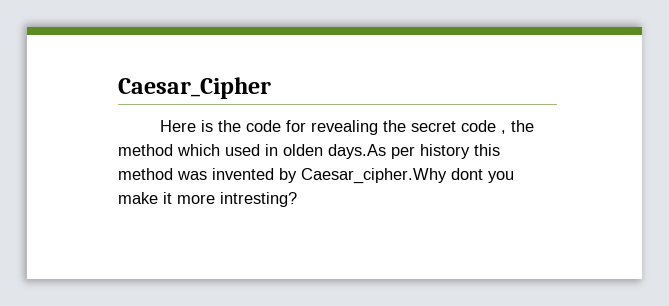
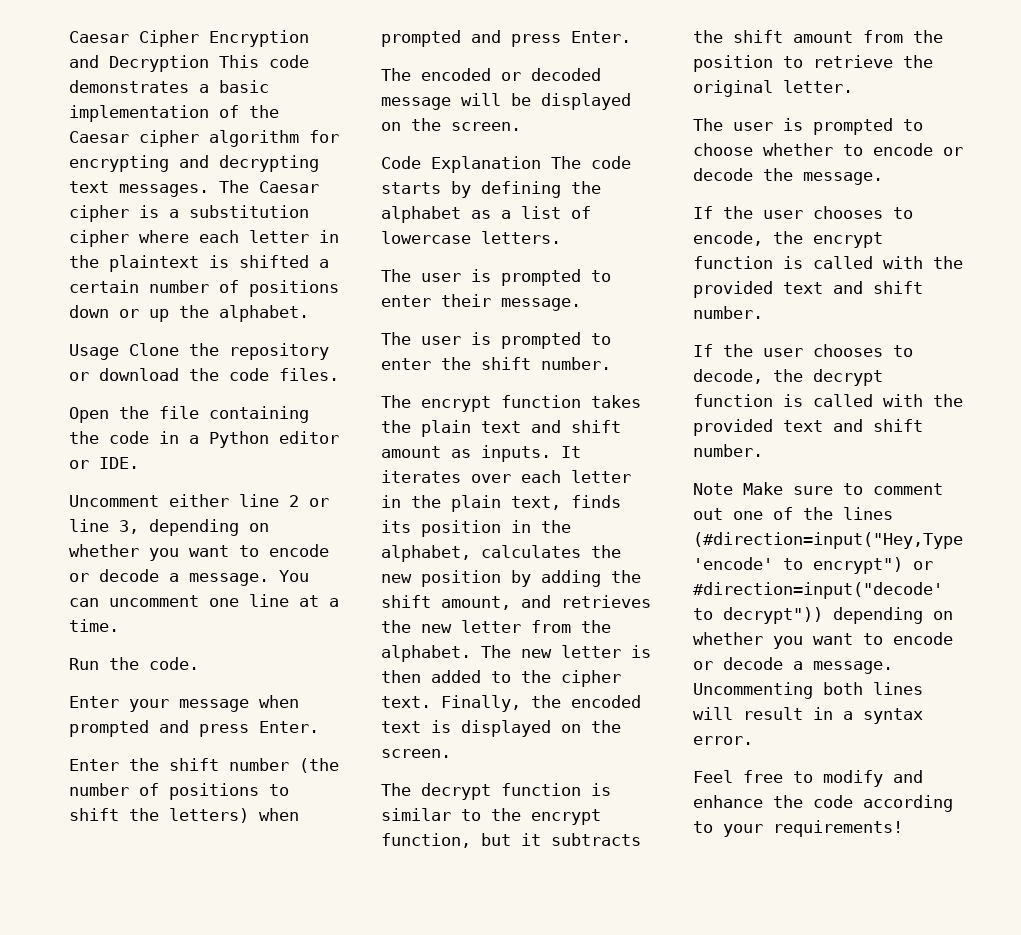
[118,77,271,99] [160,120,535,135] [118,144,500,159] [118,168,514,184] [118,192,297,207] Caesar_Cipher // Here is the code for revealing the secret code , the method which used in olden days.As per history this method was invented by Caesar_cipher.Why dont you make it more intresting? -> [69,30,309,47] [69,55,309,72] [69,80,269,93] [69,105,279,122] [69,130,339,147] [69,155,319,172] [69,180,319,197] [69,205,309,222] [69,230,339,247] [69,255,329,272] [69,280,339,297] [69,305,309,322] [69,343,329,360] [69,368,339,381] [69,406,309,423] [69,431,339,448] [69,457,139,469] [69,494,329,507] [69,519,269,536] [69,544,329,561] [69,569,309,586] [69,594,339,607] [69,619,119,632] [69,657,199,670] [69,695,299,712] [69,720,319,737] [69,758,339,773] [69,783,289,800] [69,808,299,823] [381,30,631,47] [381,68,601,81] [381,93,631,110] [381,118,521,131] [381,156,631,173] [381,181,601,198] [381,206,591,223] [381,231,561,244] [381,269,611,286] [381,294,581,311] [381,332,611,349] [381,357,611,370] [381,395,641,412] [381,420,621,437] [381,445,581,462] [381,470,631,483] [381,495,621,512] [381,520,571,537] [381,545,621,562] [381,570,641,587] [381,595,651,610] [381,620,611,633] [381,645,651,662] [381,670,621,687] [381,695,641,712] [381,720,621,737] [381,749,451,758] [381,783,611,800] [381,808,601,825] [381,833,641,848] [693,30,943,43] [693,55,933,72] [693,80,853,97] [693,118,923,135] [693,143,963,156] [693,168,883,185] [693,206,913,219] [693,231,883,248] [693,256,963,269] [693,281,923,298] [693,306,763,319] [693,344,913,357] [693,369,883,386] [693,394,963,407] [693,419,923,436] [693,444,763,457] [693,482,943,495] [693,507,893,520] [693,532,963,549] [693,557,933,574] [693,582,943,599] [693,607,953,624] [693,632,953,649] [693,657,893,674] [693,682,923,699] [693,707,923,724] [693,736,753,745] [693,770,923,787] [693,795,953,812] [693,820,903,837] Caesar Cipher Encryption and Decryption This code demonstrates a basic implementation of the Caesar cipher algorithm for encrypting and decrypting text messages. The Caesar cipher is a substitution cipher where each letter in the plaintext is shifted a certain number of positions down or up the alphabet. // Usage Clone the repository or download the code files. // Open the file containing the code in a Python editor or IDE. // Uncomment either line 2 or line 3, depending on whether you want to encode or decode a message. You can uncomment one line at a time. // Run the code. // Enter your message when prompted and press Enter. // Enter the shift number (the number of positions to shift the letters) when prompted and press Enter. // The encoded or decoded message will be displayed on the screen. // Code Explanation The code starts by defining the alphabet as a list of lowercase letters. // The user is prompted to enter their message. // The user is prompted to enter the shift number. // The encrypt function takes the plain text and shift amount as inputs. It iterates over each letter in the plain text, finds its position in the alphabet, calculates the new position by adding the shift amount, and retrieves the new letter from the alphabet. The new letter is then added to the cipher text. Finally, the encoded text is displayed on the screen. // The decrypt function is similar to the encrypt function, but it subtracts the shift amount from the position to retrieve the original letter. // The user is prompted to choose whether to encode or decode the message. // If the user chooses to encode, the encrypt function is called with the provided text and shift number. // If the user chooses to decode, the decrypt function is called with the provided text and shift number. // Note Make sure to comment out one of the lines (#direction=input("Hey,Type 'encode' to encrypt") or #direction=input("decode' to decrypt")) depending on whether you want to encode or decode a message. Uncommenting both lines will result in a syntax error. // Feel free to modify and enhance the code according to your requirements!

